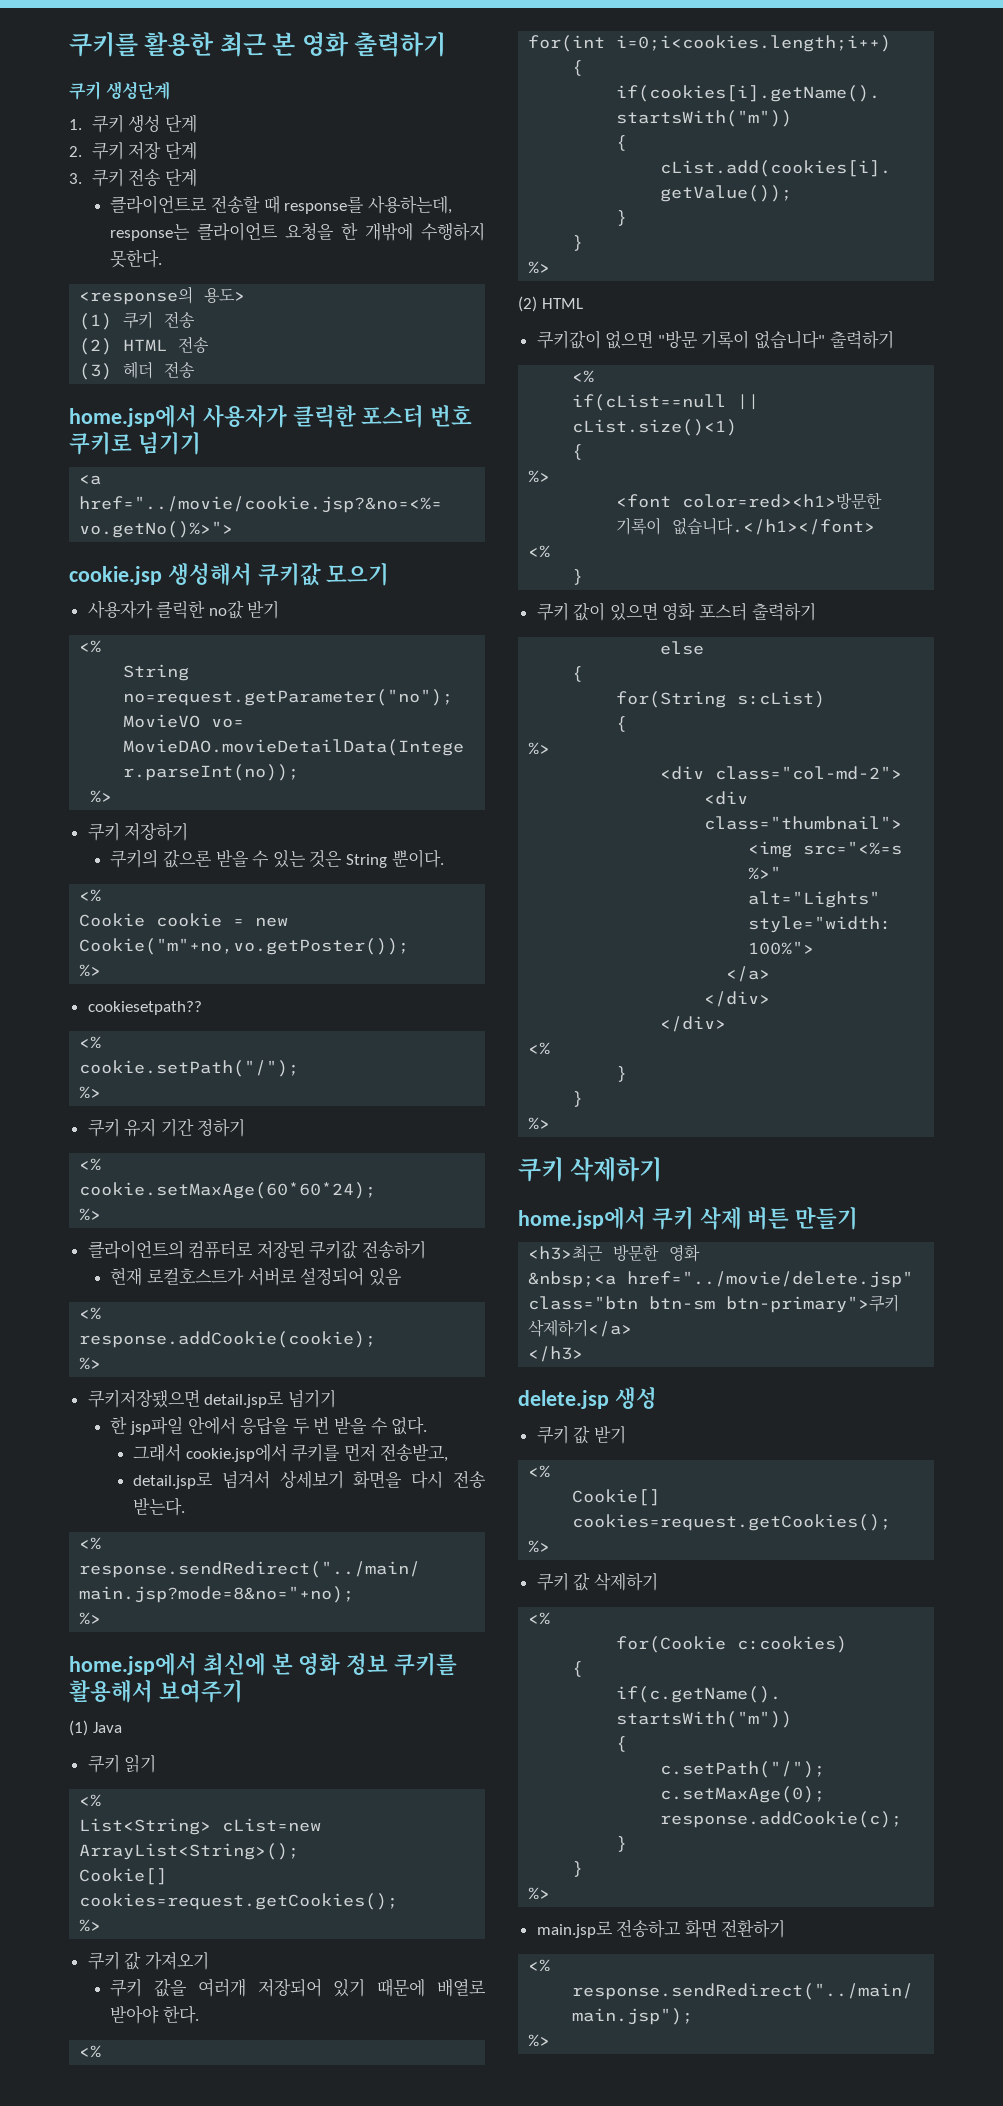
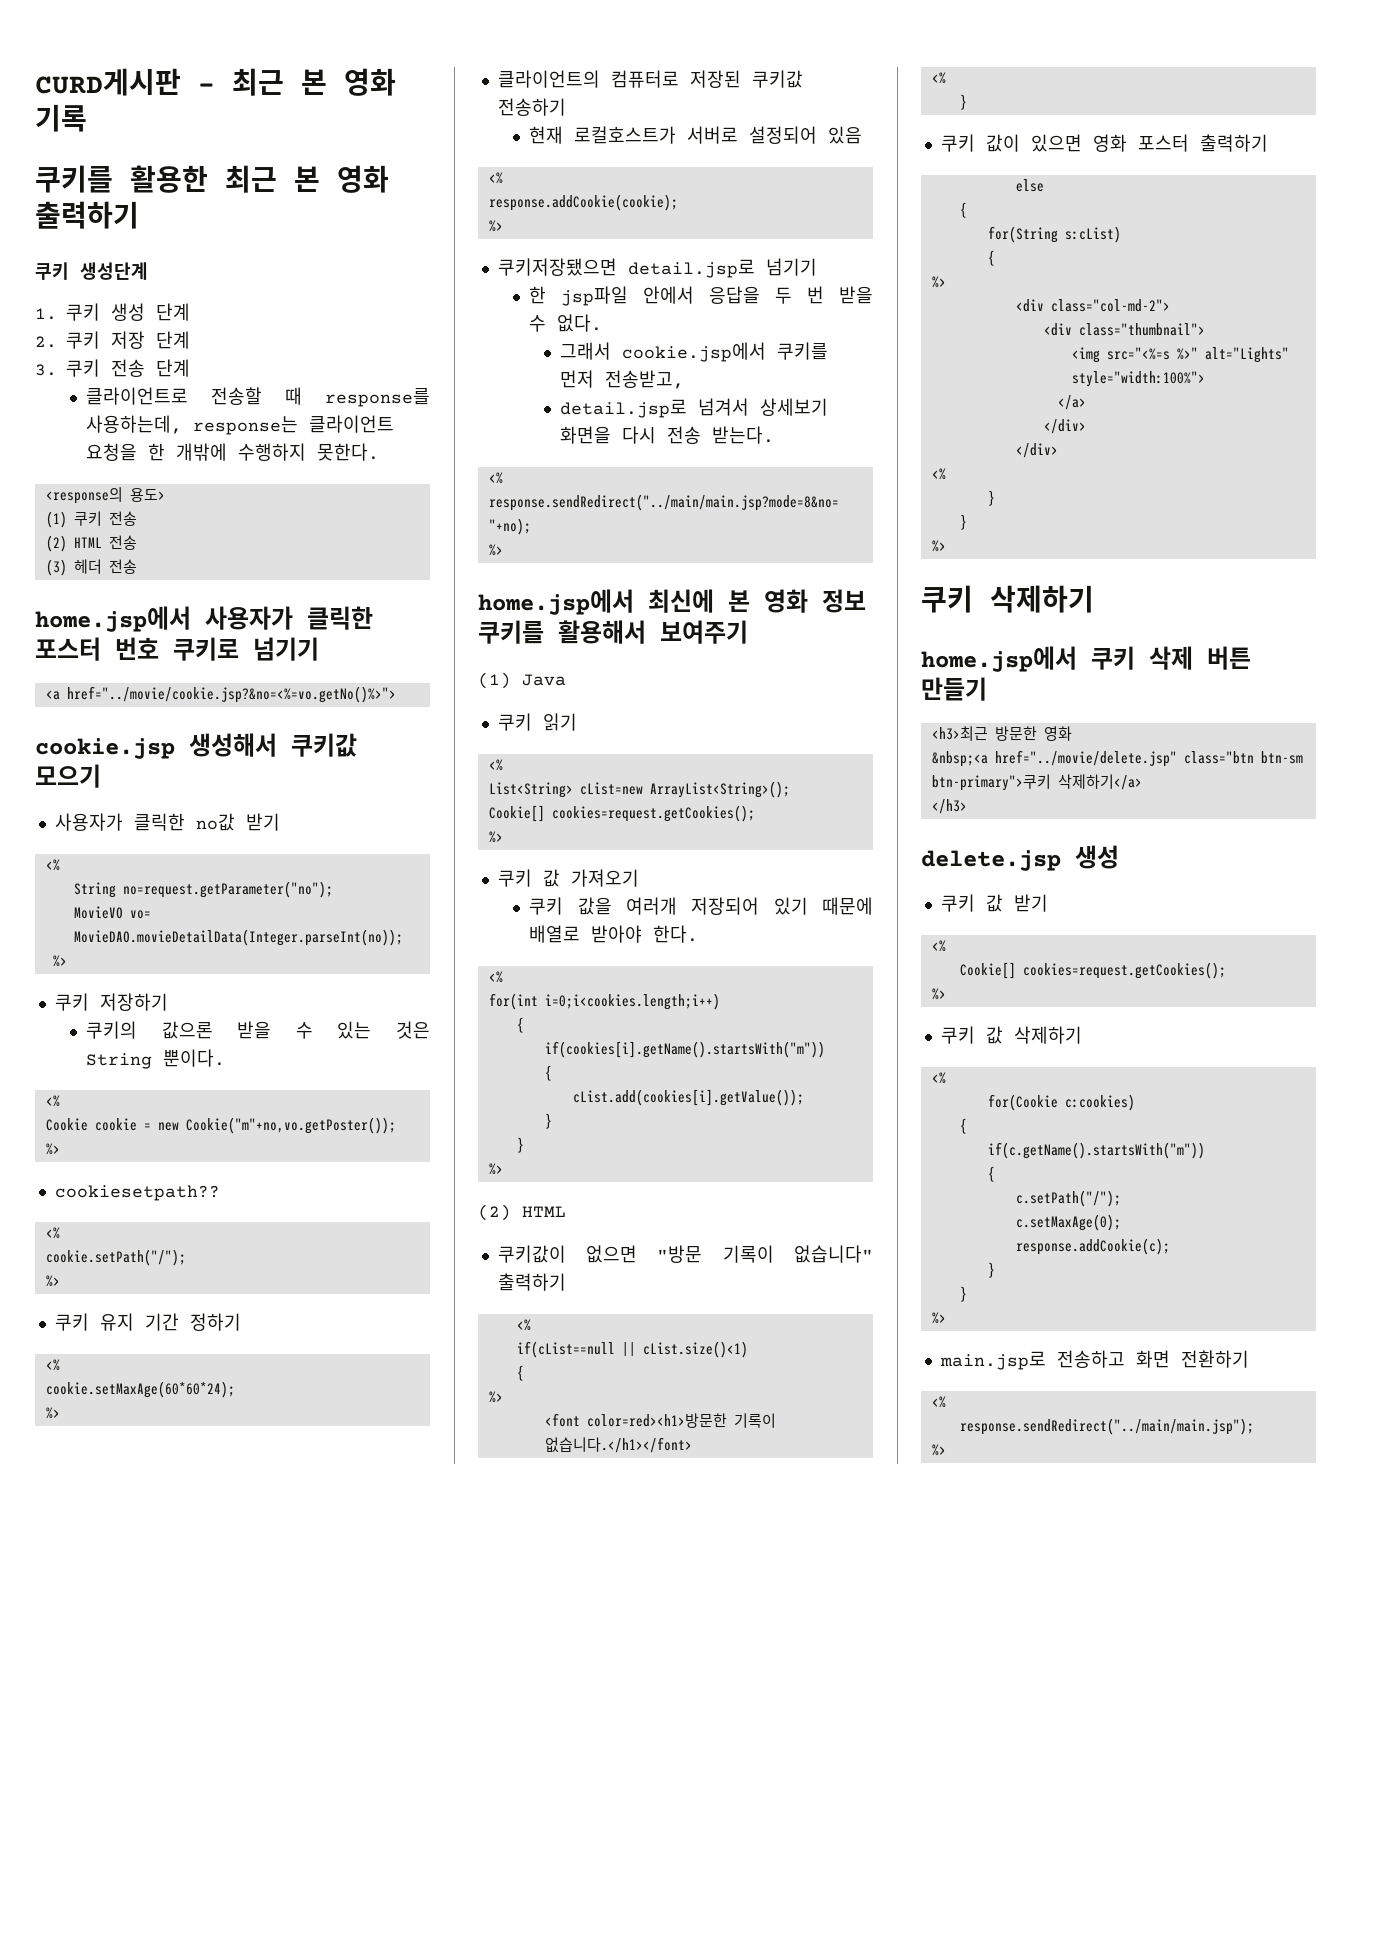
(69, 44) none -> [35,68,396,96] [35,104,87,132] CURD게시판 - 최근 본 영화 기록 //

